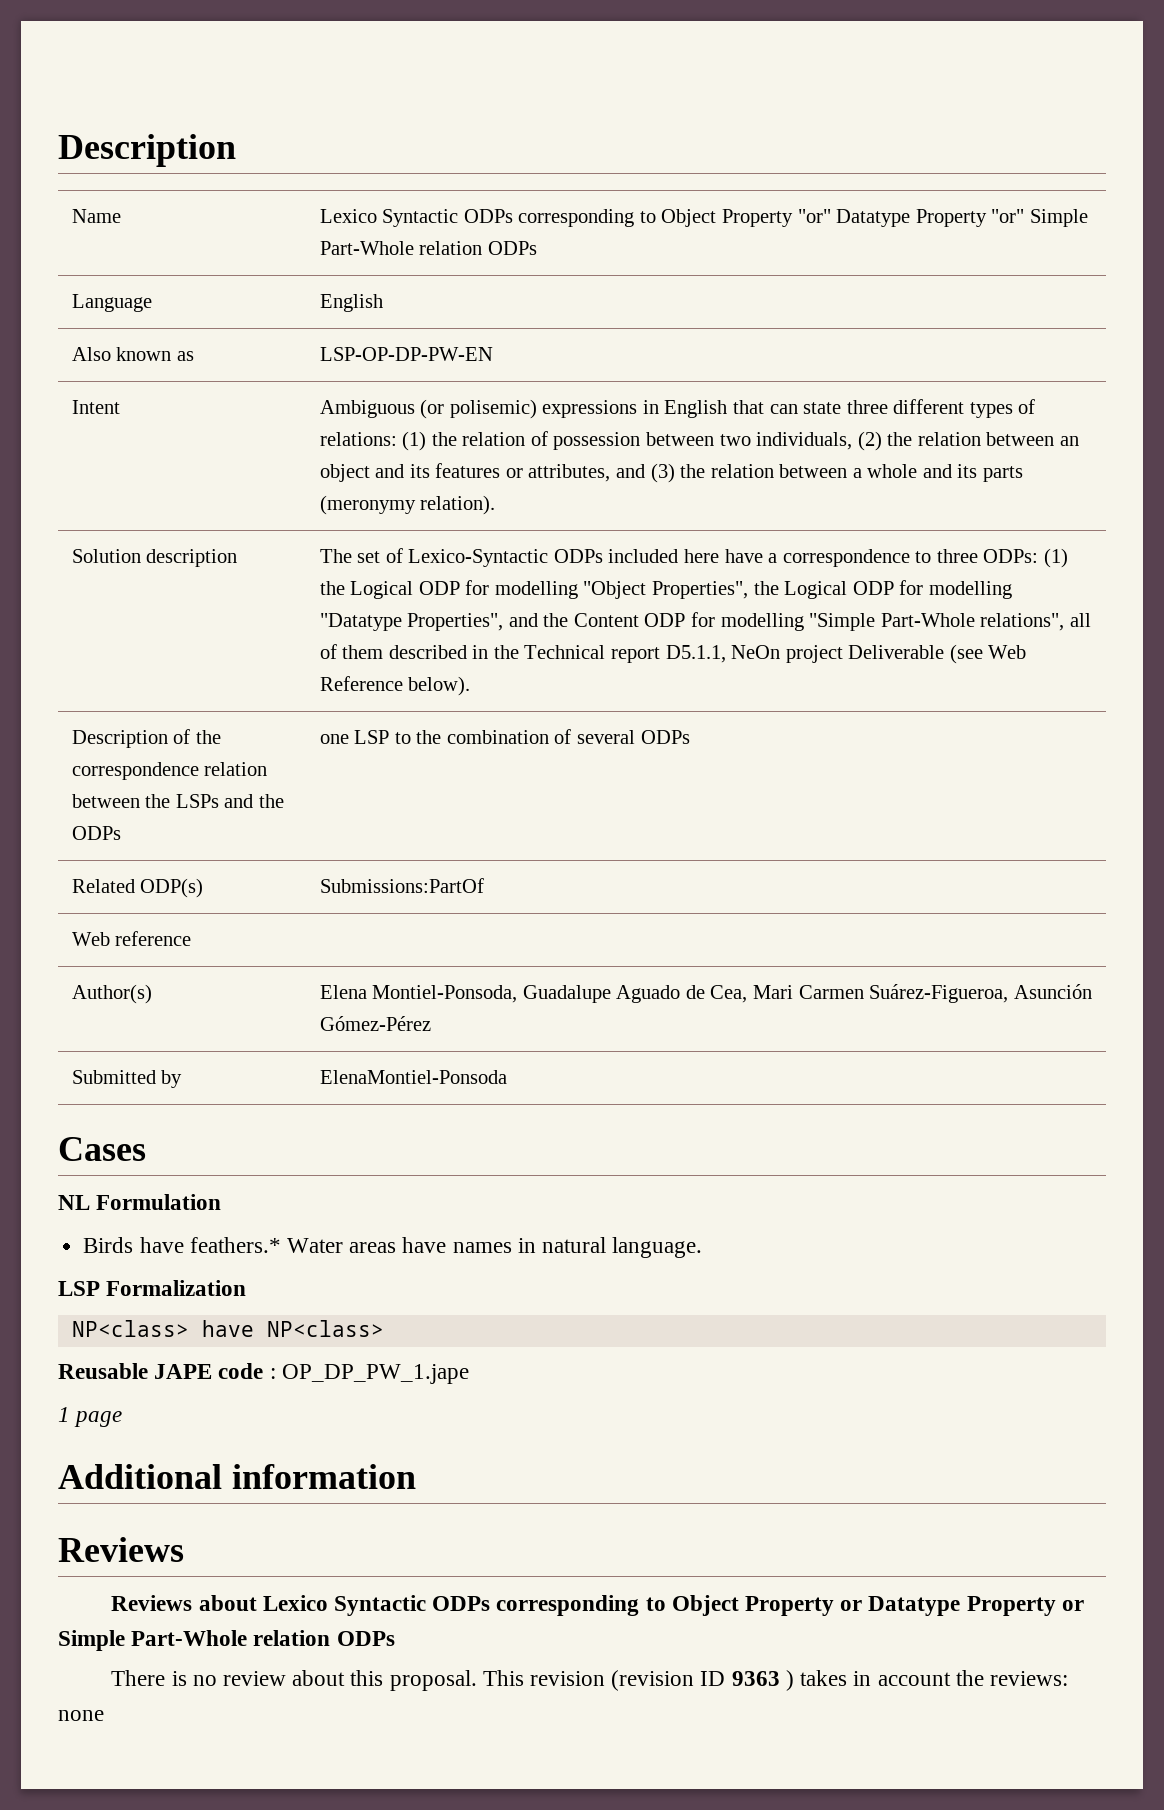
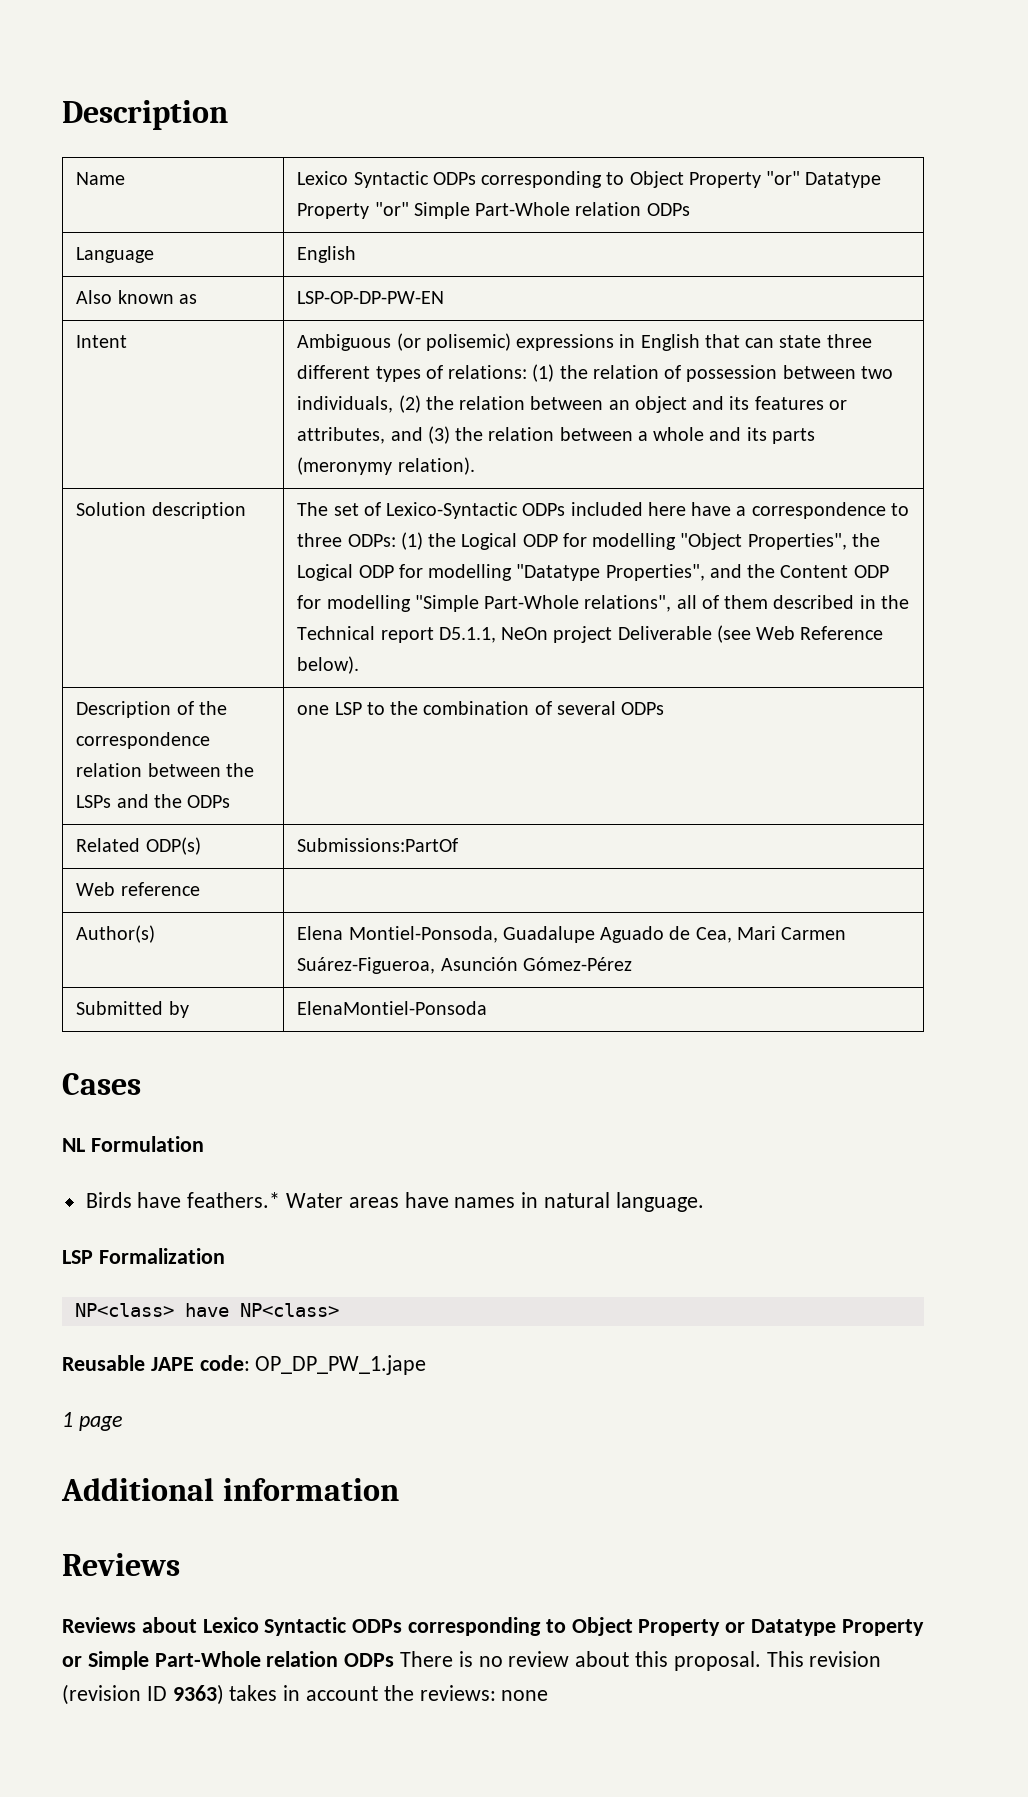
[218,1363,276,1379] code : -> [199,1355,250,1371] code:
(395, 1638) // -> (395, 1660) none
[731,1670,794,1691] 9363 ) -> [172,1684,224,1705] 9363)

